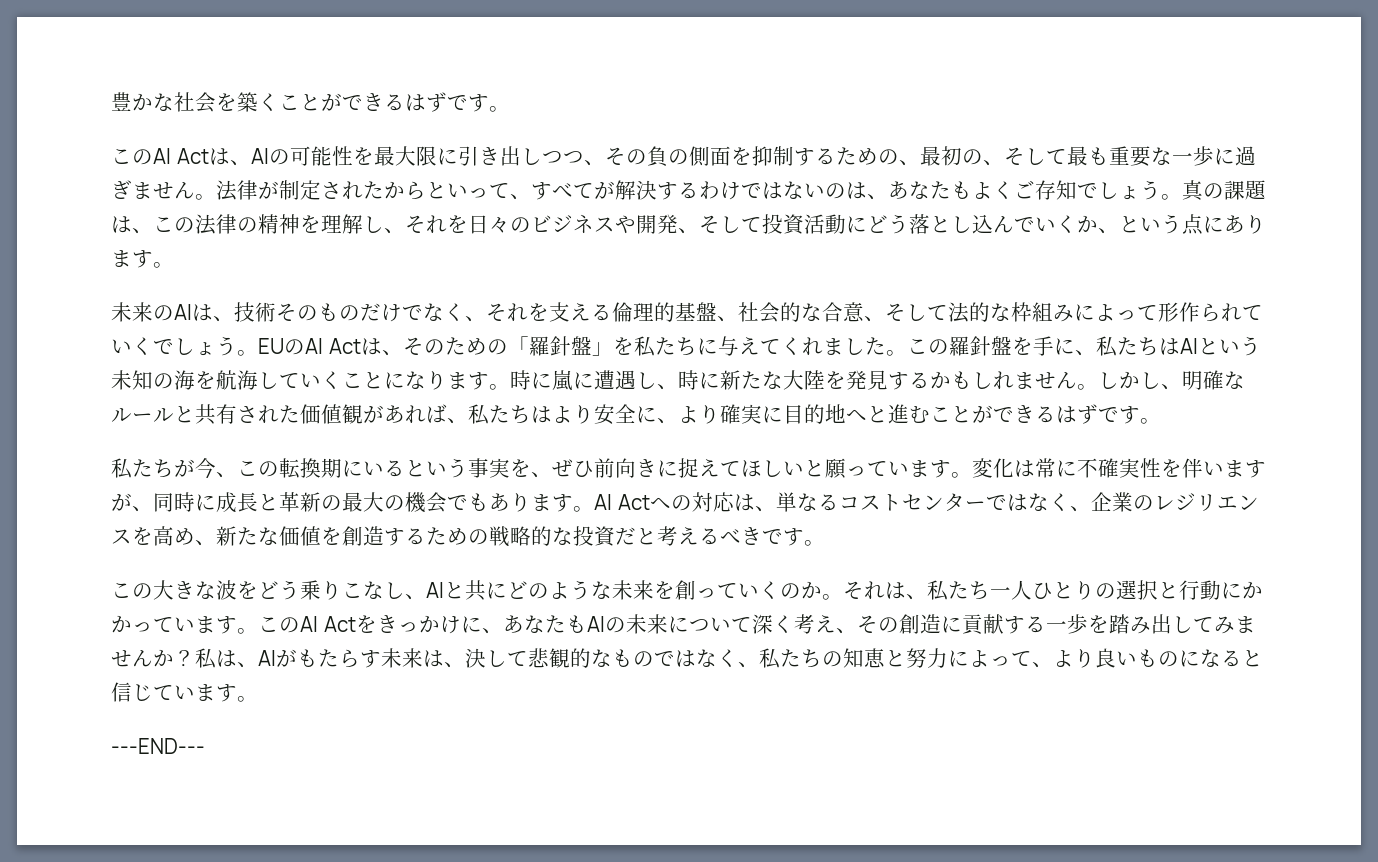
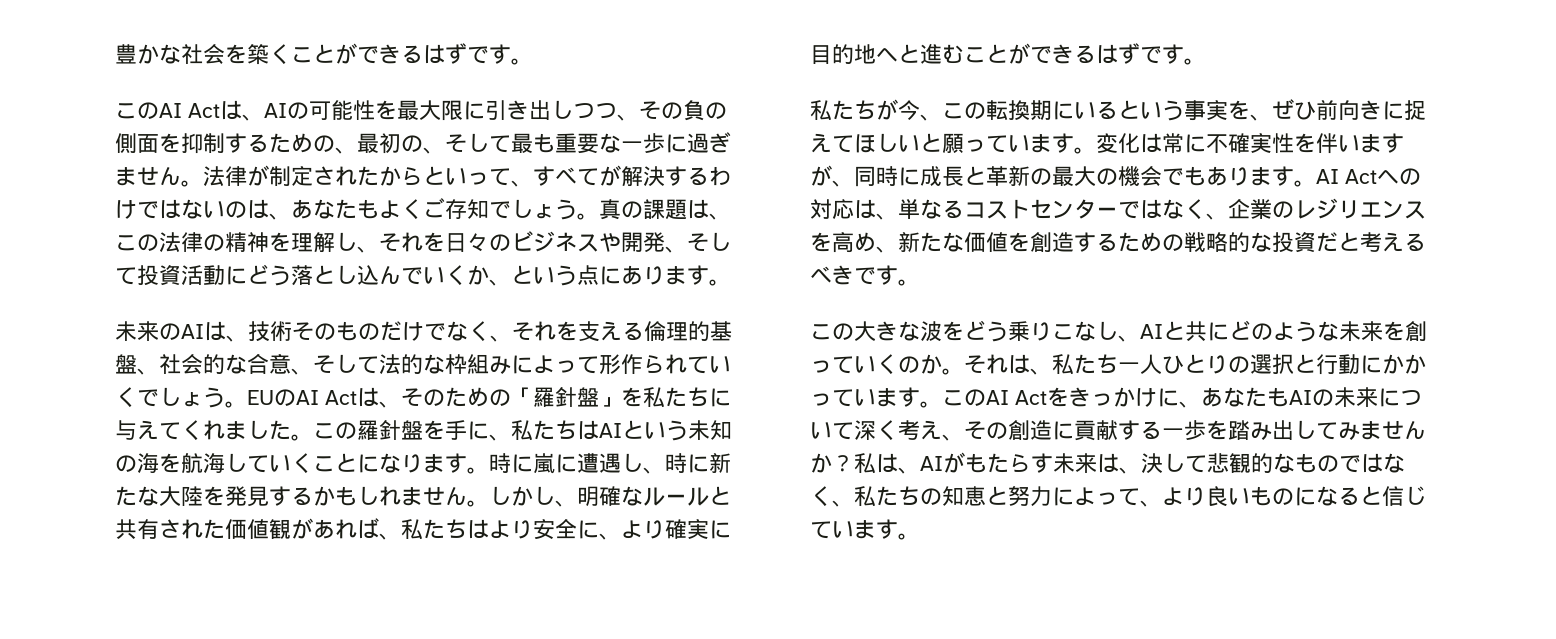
[111,738,205,754] // ---END--- -> (920, 536) none

